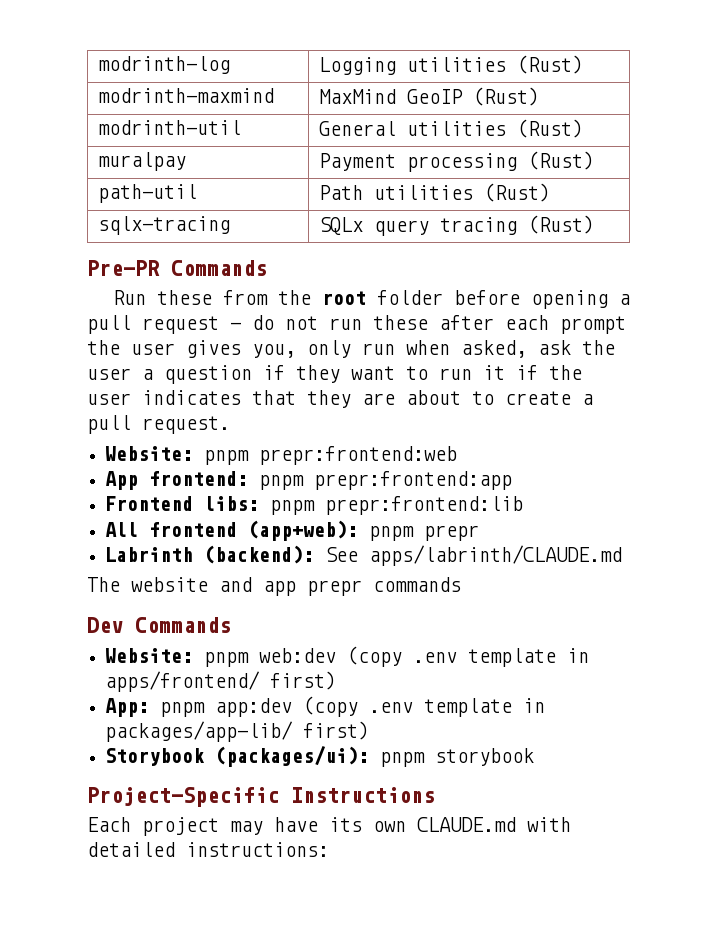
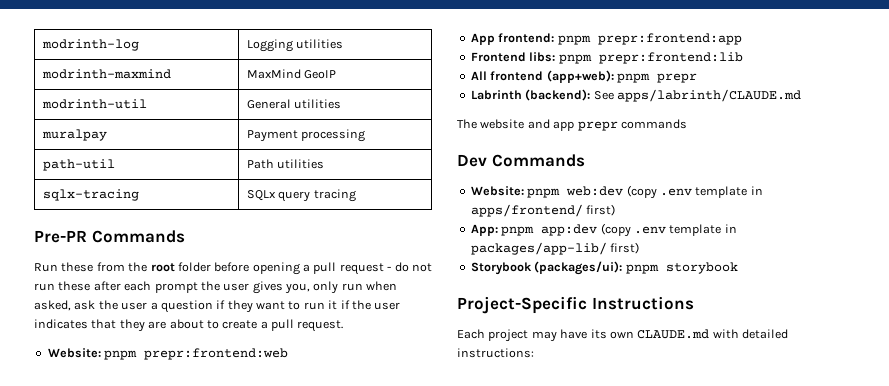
[516,55,583,74] (Rust) -> (344, 44) none
[472,87,539,106] (Rust) -> (337, 74) none
[516,119,583,138] (Rust) -> (342, 104) none
[527,151,594,170] (Rust) -> (366, 135) none
[483,183,550,202] (Rust) -> (325, 164) none
[527,215,594,234] (Rust) -> (356, 195) none

